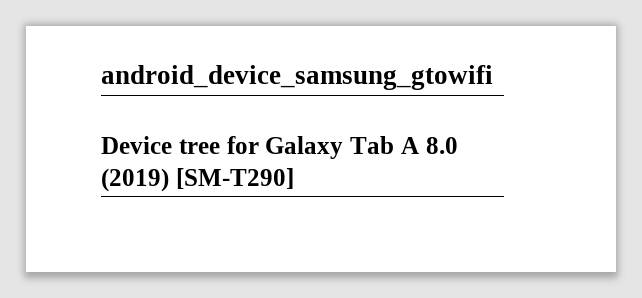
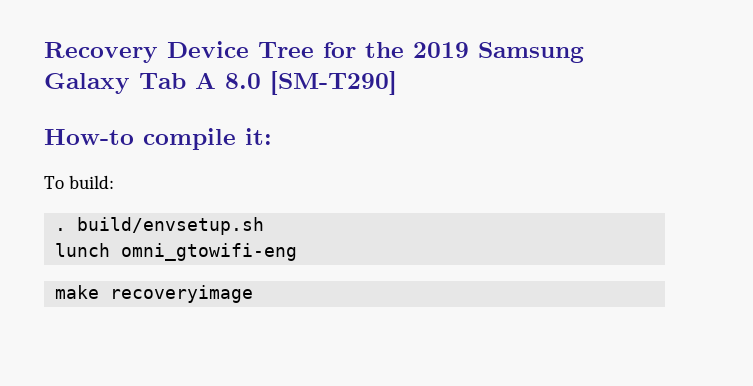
[101,65,493,90] [101,136,259,154] android_device_samsung_gtowifi // Device tree for -> [44,41,584,63] Recovery Device Tree for the 2019 Samsung
[101,168,169,192] (2019) -> (261, 81) none
(294, 178) none -> [44,128,272,150] [44,175,115,189] [55,217,265,235] [55,243,298,261] [55,285,254,303] // How-to compile it: // To build: // . build/envsetup.sh // lunch omni_gtowifi-eng // make recoveryimage

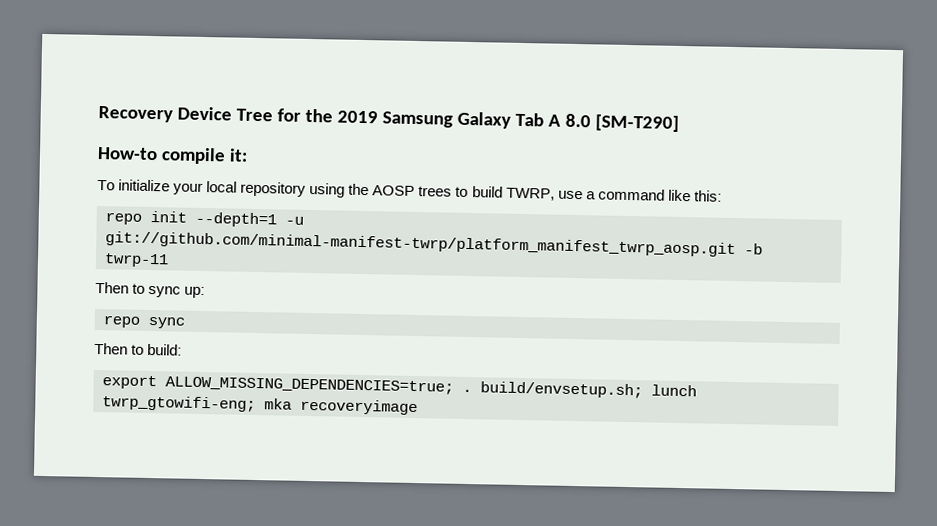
[69,175,115,189] [55,217,265,235] [55,243,298,261] [55,285,100,299] build: // . build/envsetup.sh // lunch omni_gtowifi-eng // make -> [118,179,722,202] [105,211,304,228] [105,231,763,258] [104,253,169,268] [95,281,206,299] [103,315,185,329] [94,342,183,356] [102,375,697,399] [102,395,292,413] initialize your local repository using the AOSP trees to build TWRP, use a command like this: // repo init --depth=1 -u git://github.com/minimal-manifest-twrp/platform_manifest_twrp_aosp.git -b twrp-11 // Then to sync up: // repo sync // Then to build: // export ALLOW_MISSING_DEPENDENCIES=true; . build/envsetup.sh; lunch twrp_gtowifi-eng; mka

